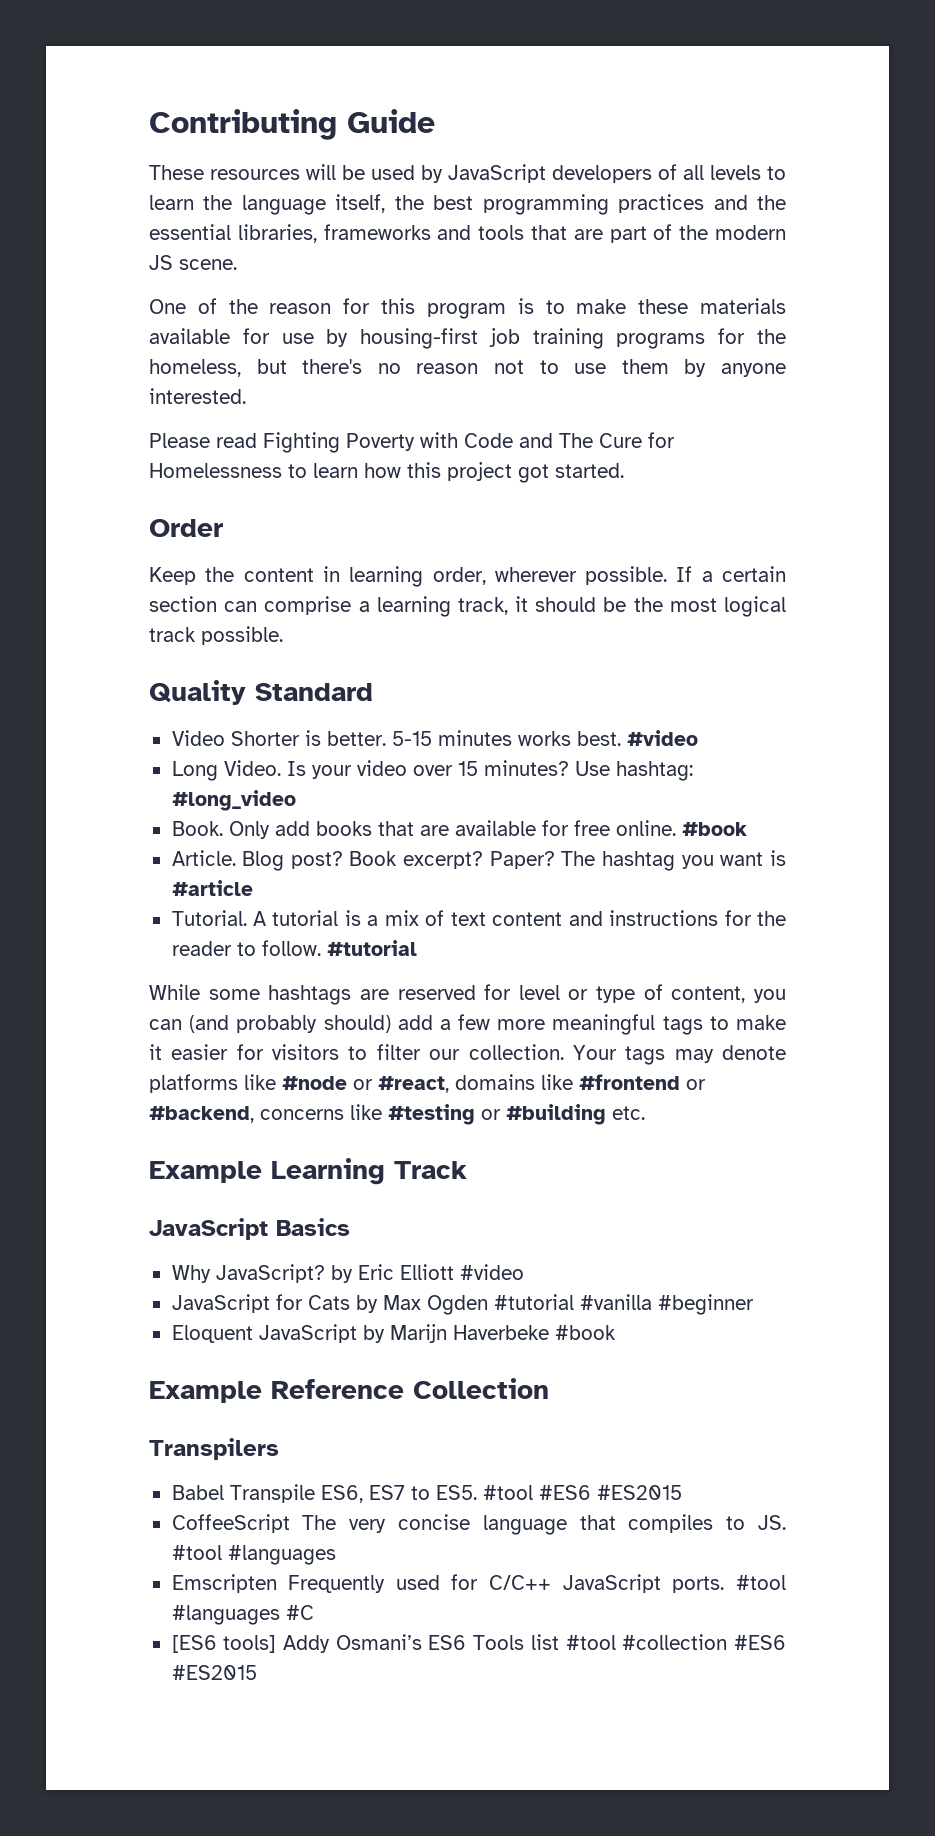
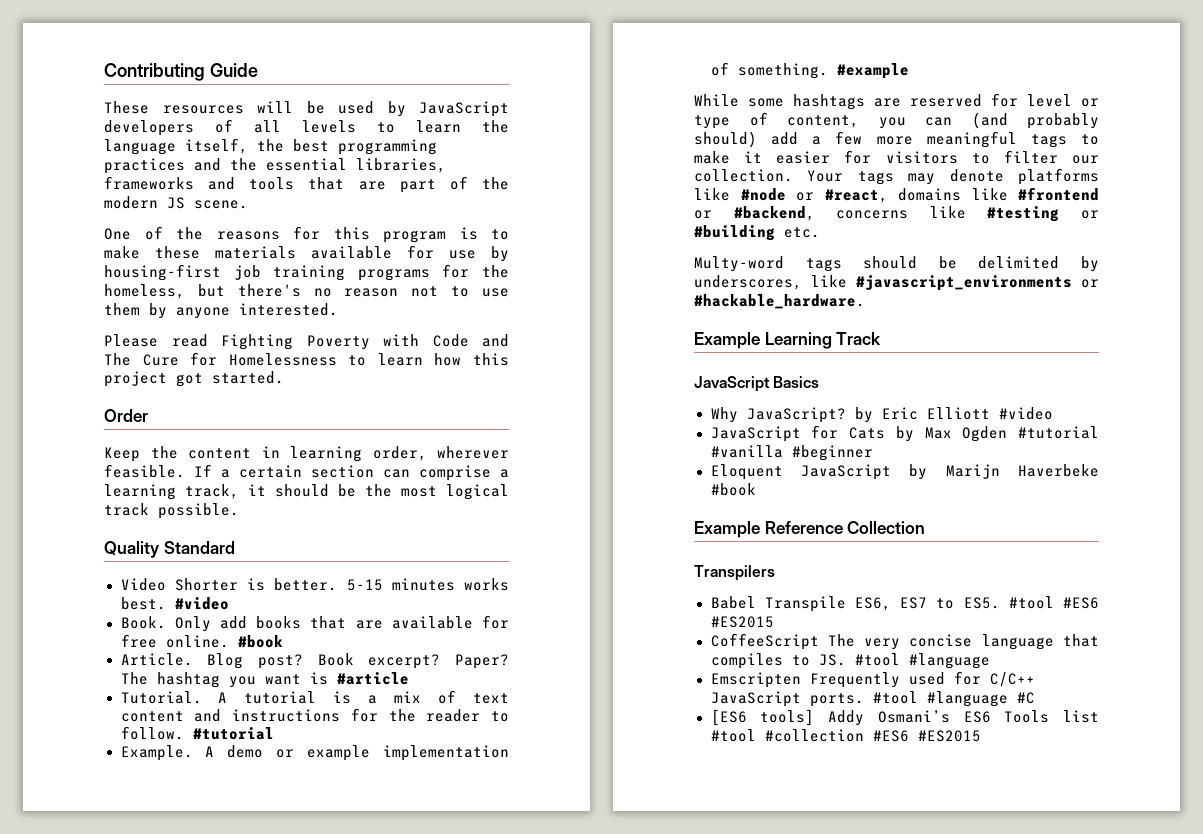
[269,303,332,314] reason -> [216,231,280,240] reasons
[585,566,668,585] possible. -> [104,464,185,478] feasible.
[171,760,693,781] [171,790,296,811] // Long Video. Is your video over 15 minutes? Use hashtag: #long_video -> (229, 603) none
(417, 948) none -> [120,745,509,761] [710,62,909,79] // Example. A demo or example implementation of something. #example
(645, 1113) none -> [694,256,1099,272] [694,275,1099,291] [694,294,865,309] // Multy-word tags should be delimited by underscores, like #javascript_environments or #hackable_hardware.
[227,1545,336,1565] #languages -> [908,653,990,669] #language
[171,1605,280,1625] #languages -> [926,691,1008,707] #language

